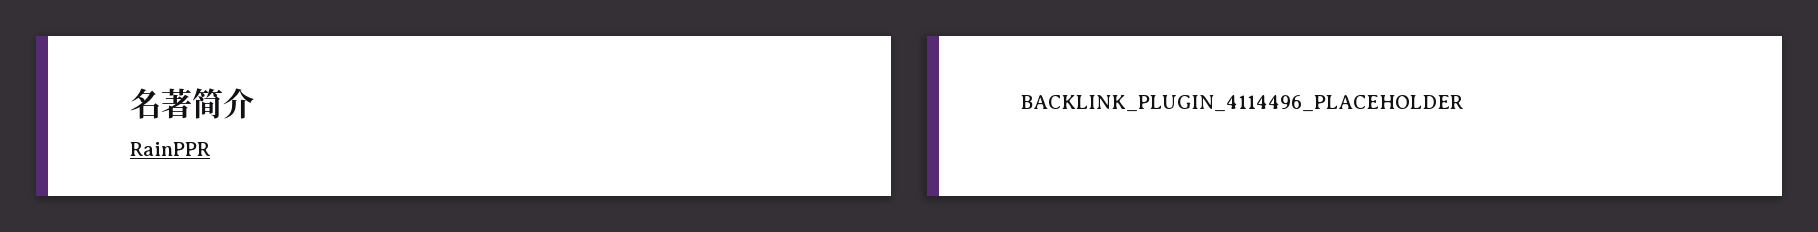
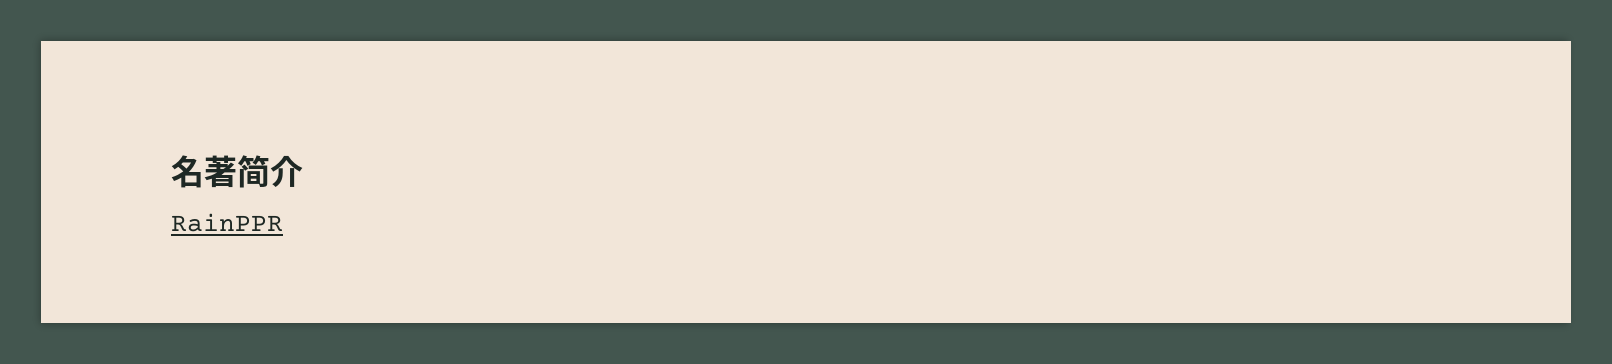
[1021,95,1463,112] // BACKLINK_PLUGIN_4114496_PLACEHOLDER -> (283, 222) none

